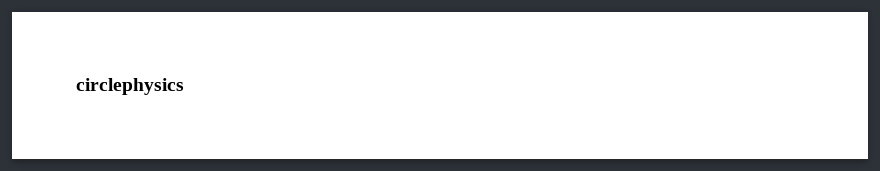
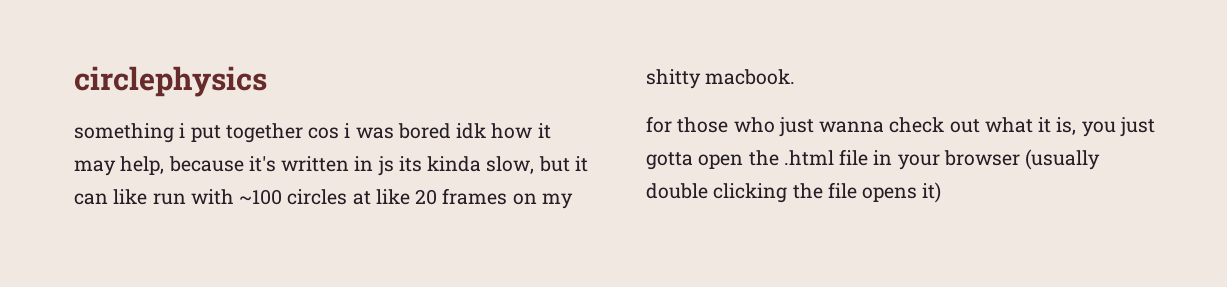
(184, 86) none -> [74,123,551,143] [74,156,588,176] [74,188,573,209] [646,69,796,89] [646,116,1155,137] [646,149,1101,170] [646,182,942,203] // something i put together cos i was bored idk how it may help, because it's written in js its kinda slow, but it can like run with ~100 circles at like 20 frames on my shitty macbook. // for those who just wanna check out what it is, you just gotta open the .html file in your browser (usually double clicking the file opens it)

